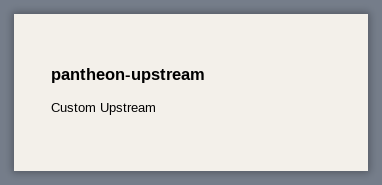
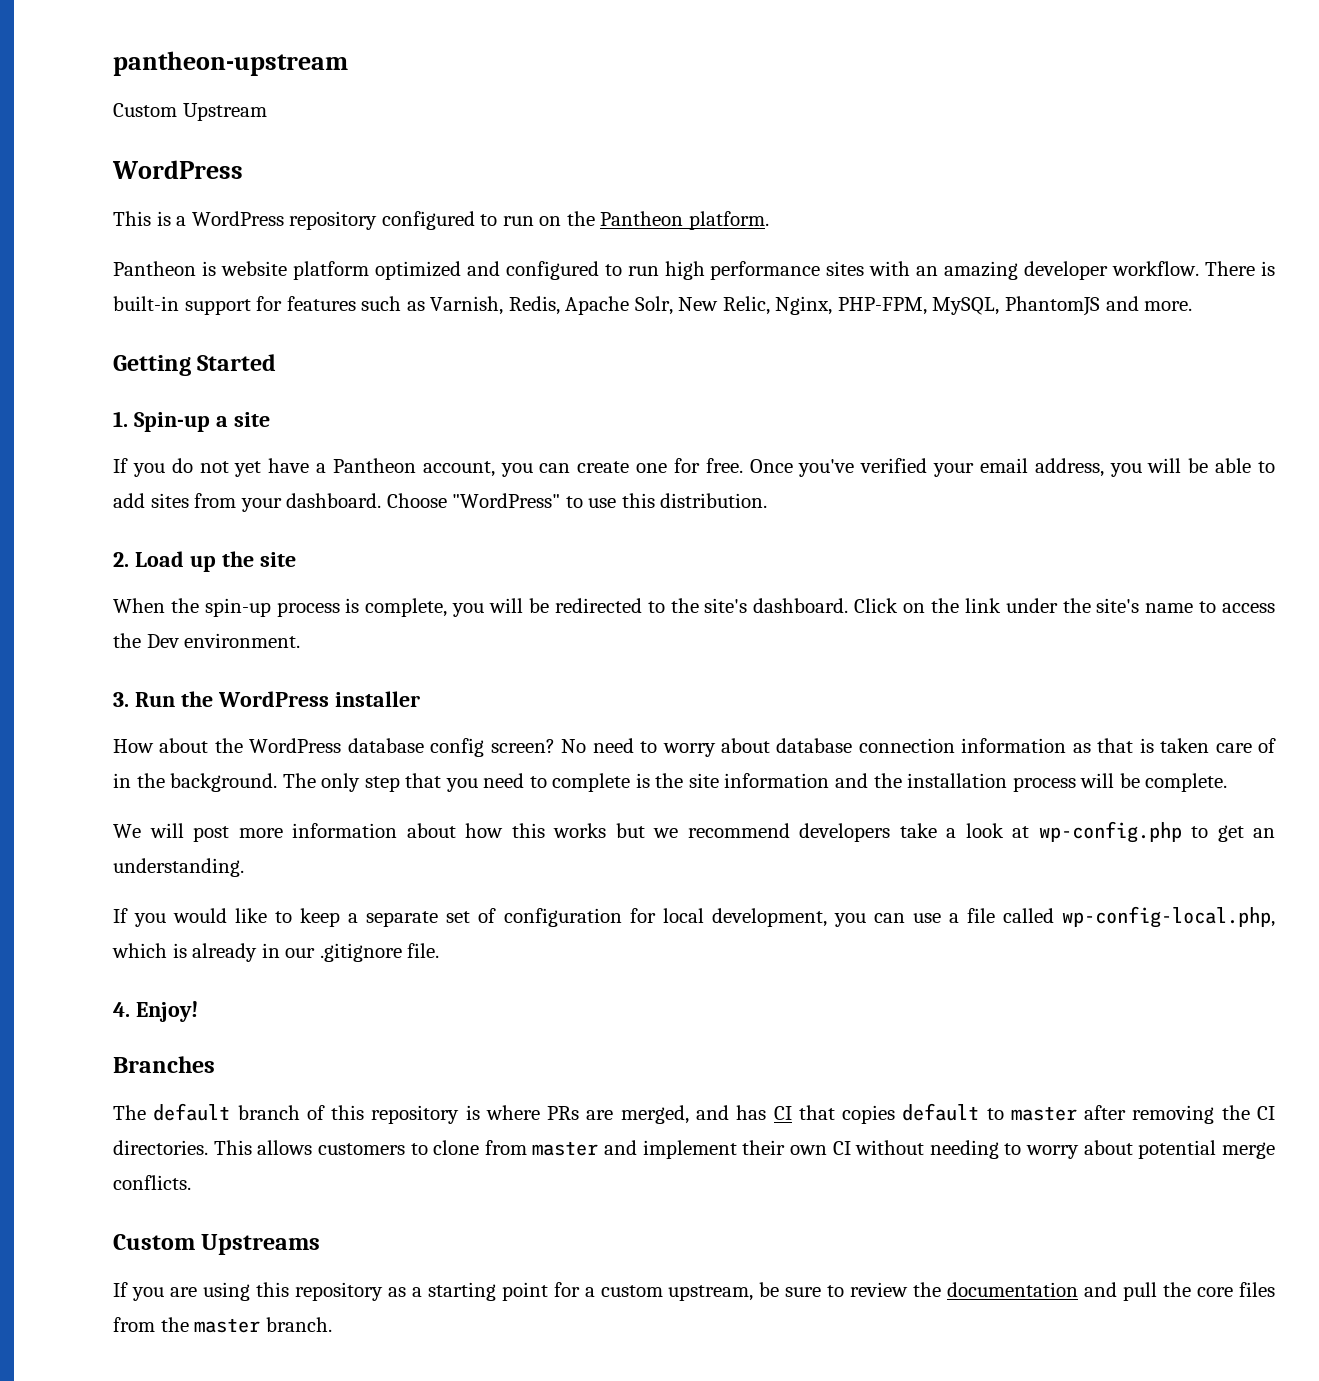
(156, 109) none -> [112,160,243,179] [113,211,769,230] [113,261,1275,280] [113,296,1193,316] [113,354,277,376] [113,411,270,432] [113,458,1275,477] [113,493,768,512] [113,551,296,572] [113,598,1275,617] [113,633,301,648] [113,691,420,707] [113,738,1277,757] [113,773,1228,792] [113,821,1275,843] [113,858,244,877] [113,906,1275,928] [112,943,440,962] [113,1001,198,1022] [113,1056,215,1073] [113,1103,1275,1124] [113,1140,1276,1159] [113,1175,191,1190] [113,1234,321,1255] [113,1282,1275,1301] [113,1317,332,1333] // WordPress // This is a WordPress repository configured to run on the Pantheon platform. // Pantheon is website platform optimized and configured to run high performance sites with an amazing developer workflow. There is built-in support for features such as Varnish, Redis, Apache Solr, New Relic, Nginx, PHP-FPM, MySQL, PhantomJS and more. // Getting Started // 1. Spin-up a site // If you do not yet have a Pantheon account, you can create one for free. Once you've verified your email address, you will be able to add sites from your dashboard. Choose "WordPress" to use this distribution. // 2. Load up the site // When the spin-up process is complete, you will be redirected to the site's dashboard. Click on the link under the site's name to access the Dev environment. // 3. Run the WordPress installer // How about the WordPress database config screen? No need to worry about database connection information as that is taken care of in the background. The only step that you need to complete is the site information and the installation process will be complete. // We will post more information about how this works but we recommend developers take a look at wp-config.php to get an understanding. // If you would like to keep a separate set of configuration for local development, you can use a file called wp-config-local.php, which is already in our .gitignore file. // 4. Enjoy! // Branches // The default branch of this repository is where PRs are merged, and has CI that copies default to master after removing the CI directories. This allows customers to clone from master and implement their own CI without needing to worry about potential merge conflicts. // Custom Upstreams // If you are using this repository as a starting point for a custom upstream, be sure to review the documentation and pull the core files from the master branch.

